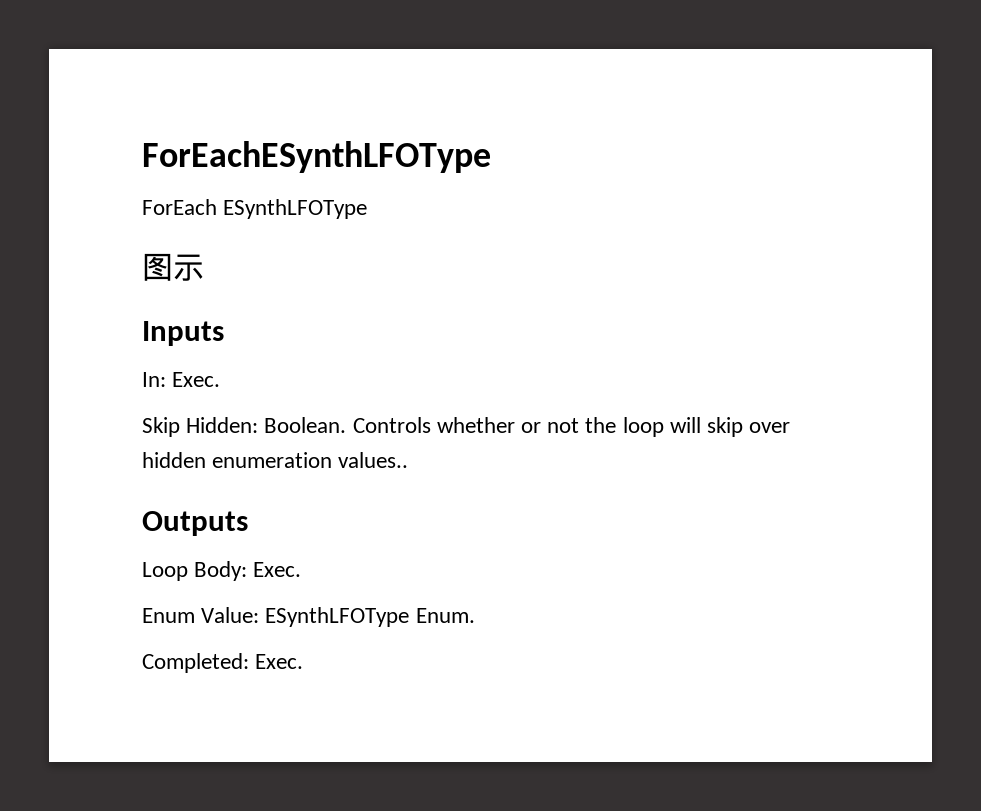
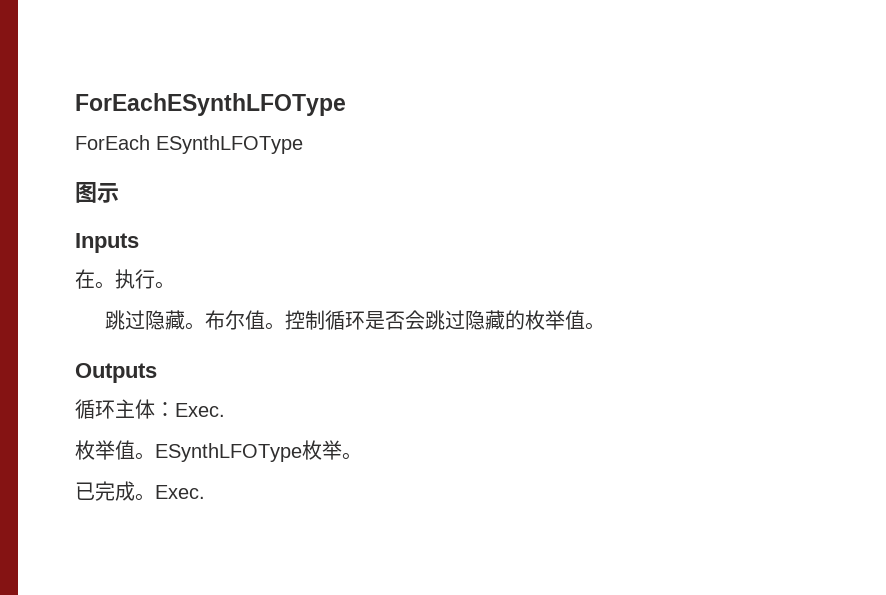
[142,372,221,387] [142,417,791,437] [142,452,409,468] In: Exec. // Skip Hidden: Boolean. Controls whether or not the loop will skip over hidden enumeration values.. -> [75,269,175,289] [104,310,605,330] 在。执行。 // 跳过隐藏。布尔值。控制循环是否会跳过隐藏的枚举值。
[142,561,302,581] [142,607,475,627] [142,653,249,673] Loop Body: Exec. // Enum Value: ESynthLFOType Enum. // Completed: -> [75,399,225,419] [75,440,362,462] [75,481,155,501] 循环主体：Exec. // 枚举值。ESynthLFOType枚举。 // 已完成。

